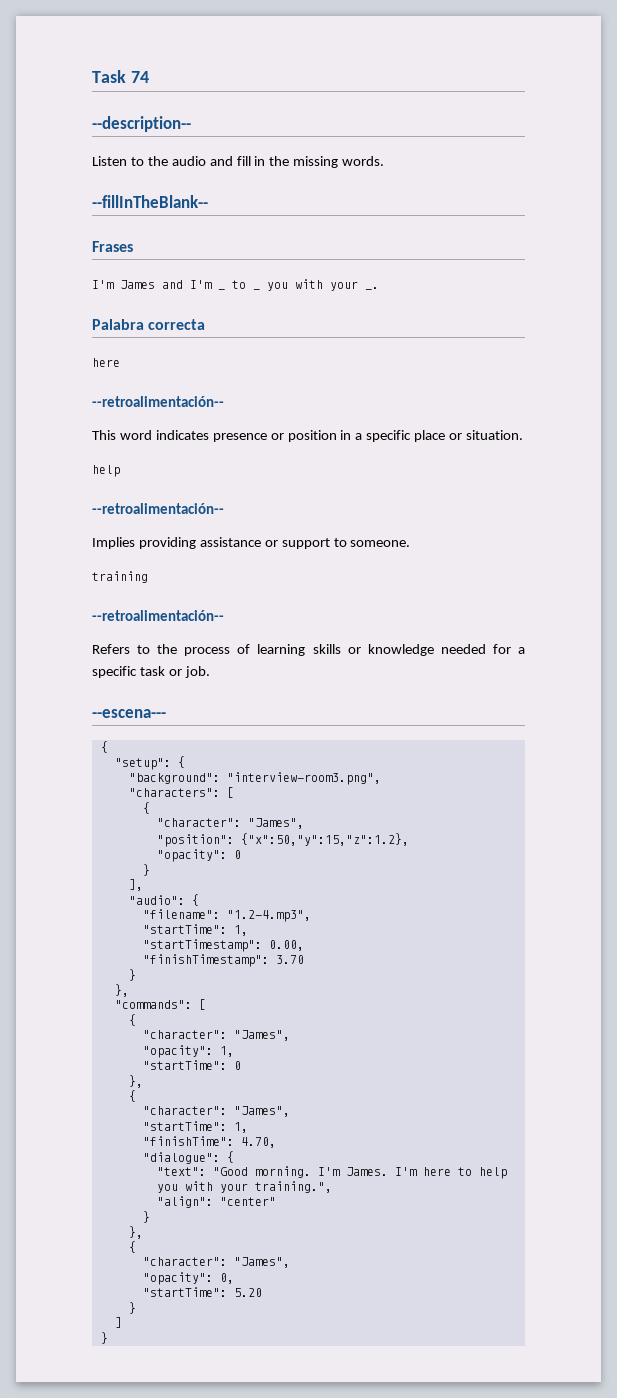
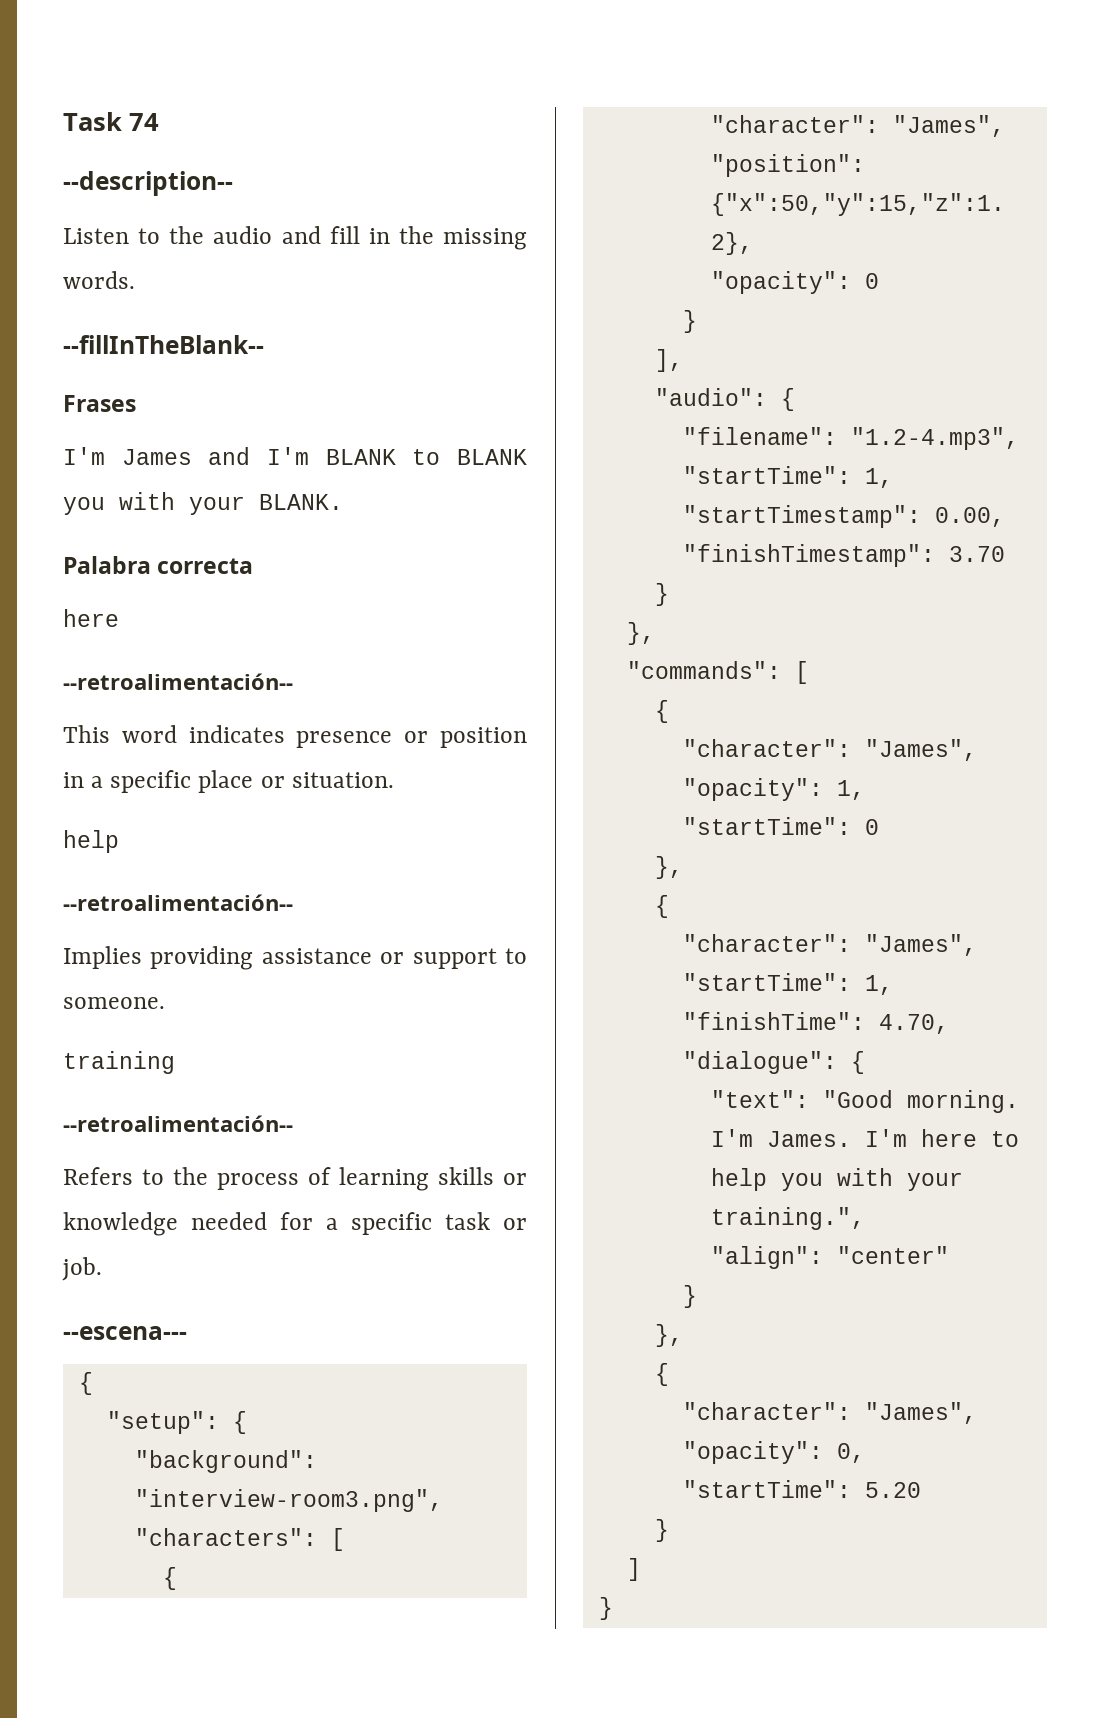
[218,289,225,290] [232,280,246,289] [253,279,379,291] _ to _ you with your _. -> [325,449,527,465] [63,492,343,515] BLANK to BLANK you with your BLANK.

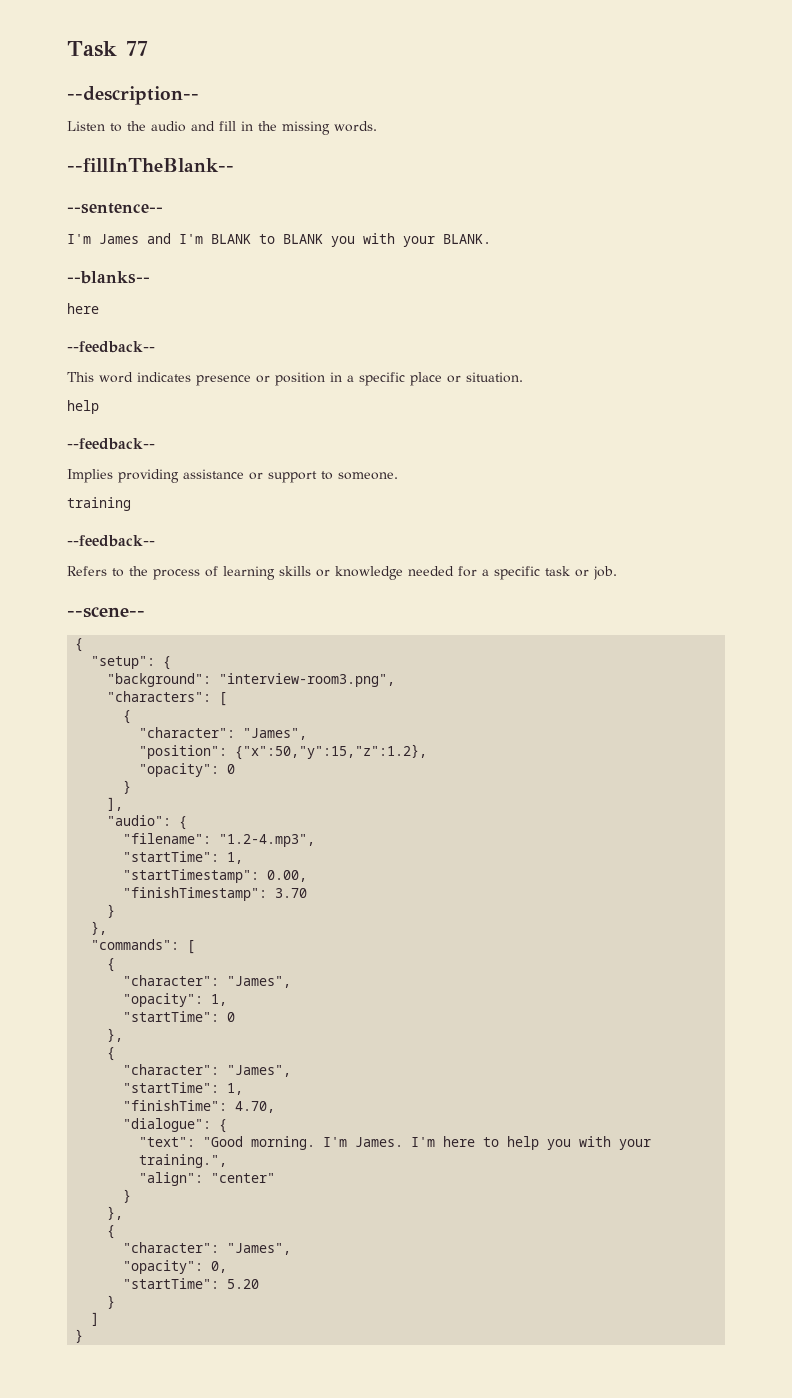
[129,113,159,131] 74 -> [125,41,148,56] 77
[63,395,136,412] Frases -> [67,203,163,214] --sentence--
[63,556,254,574] Palabra correcta -> [67,271,150,284] --blanks--
[63,673,293,690] --retroalimentación-- -> [67,341,155,353] --feedback--
[63,894,293,911] --retroalimentación-- -> [67,438,155,450] --feedback--
[63,1115,293,1132] --retroalimentación-- -> [67,535,155,547] --feedback--
[63,1326,187,1340] --escena--- -> [67,607,145,618] --scene--

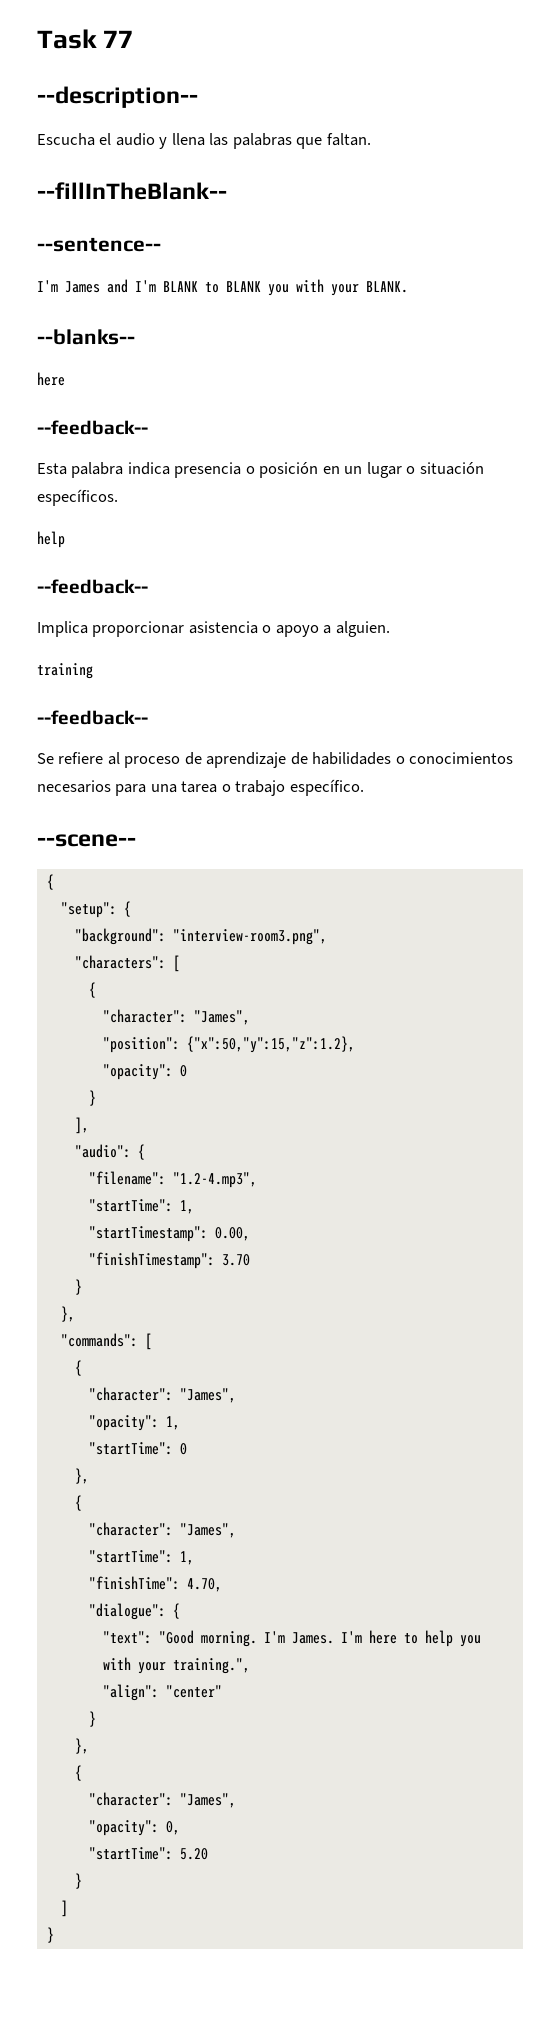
[67,121,377,135] Listen to the audio and fill in the missing words. -> [37,133,371,149] Escucha el audio y llena las palabras que faltan.
[67,372,523,386] [67,400,99,414] [67,438,155,450] [67,469,398,483] [67,497,131,511] [67,535,155,547] [67,566,617,580] This word indicates presence or position in a specific place or situation. // help // --feedback-- // Implies providing assistance or support to someone. // training // --feedback-- // Refers to the process of learning skills or knowledge needed for a specific task or job. -> [37,462,484,478] [37,489,118,506] [37,531,65,548] [37,579,148,594] [37,621,390,637] [37,663,93,679] [37,710,148,725] [37,752,514,768] [37,779,364,796] Esta palabra indica presencia o posición en un lugar o situación específicos. // help // --feedback-- // Implica proporcionar asistencia o apoyo a alguien. // training // --feedback-- // Se refiere al proceso de aprendizaje de habilidades o conocimientos necesarios para una tarea o trabajo específico.

